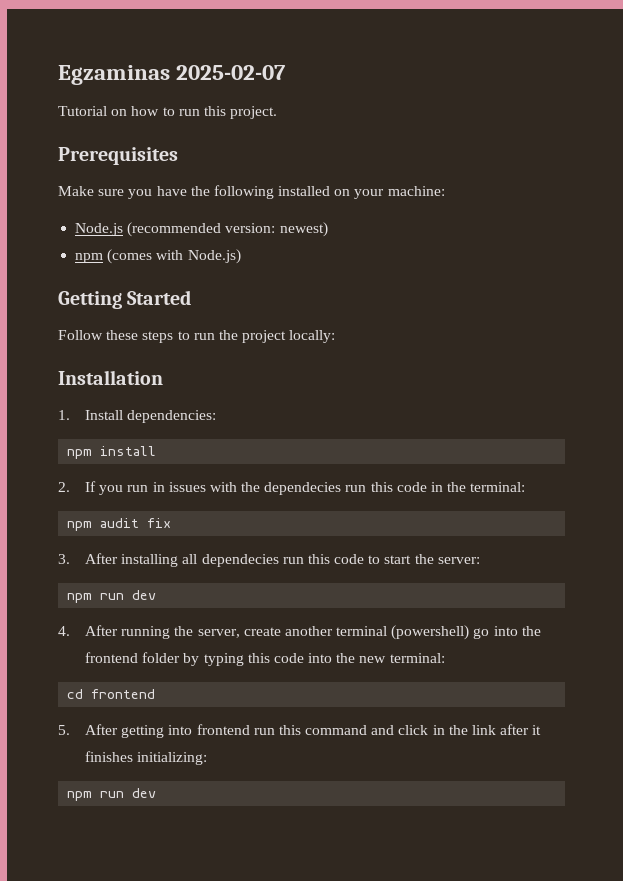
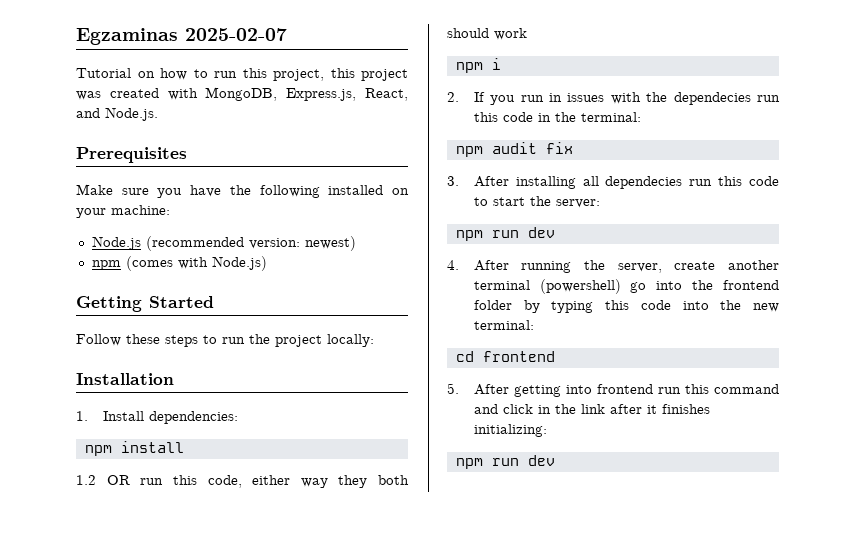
[230,106,278,119] project. -> [273,68,408,81] [76,87,409,101] [76,107,158,121] project, this project was created with MongoDB, Express.js, React, and Node.js.
(157, 451) none -> [76,475,409,488] [447,28,527,40] [455,58,501,73] // 1.2 OR run this code, either way they both should work // npm i

